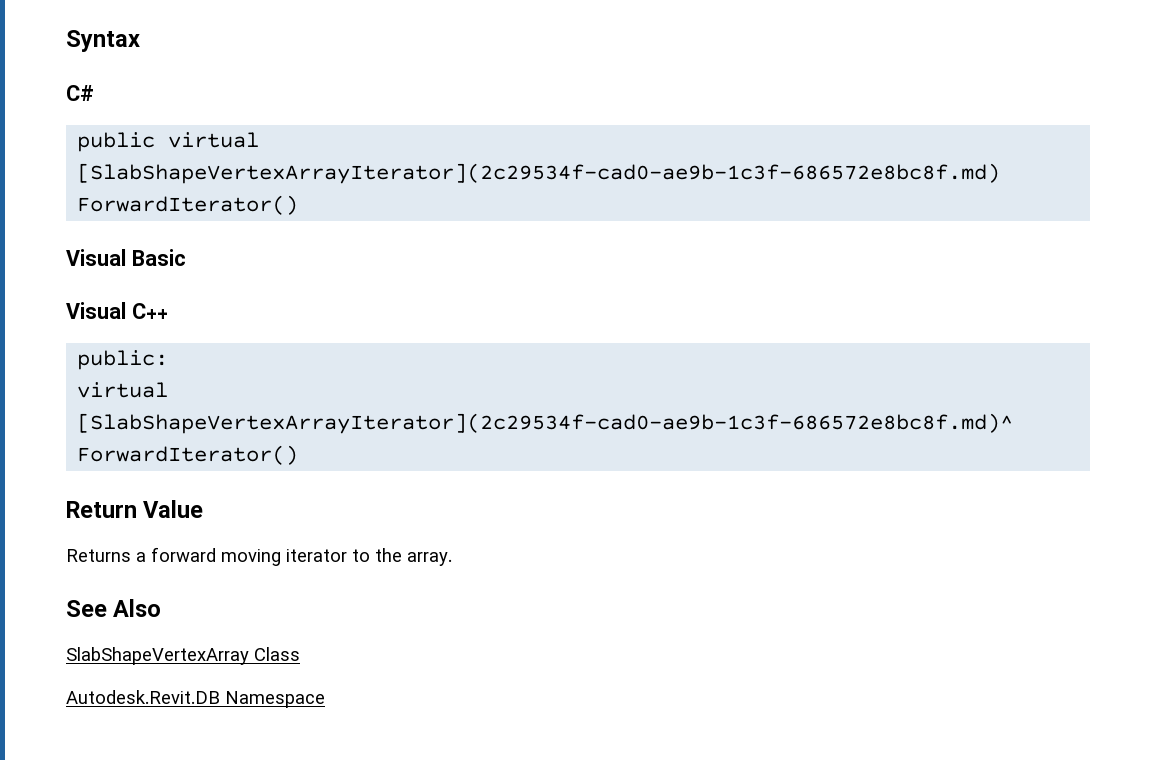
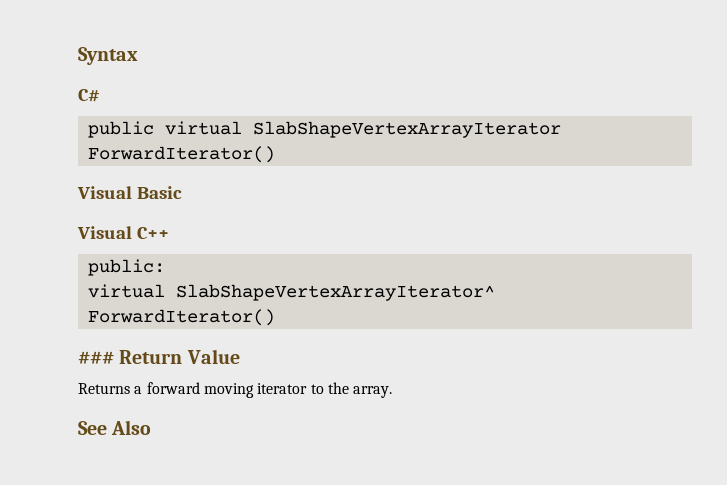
[77,163,1001,184] [SlabShapeVertexArrayIterator](2c29534f-cad0-ae9b-1c3f-686572e8bc8f.md) -> [252,121,561,138] SlabShapeVertexArrayIterator
[77,413,1014,434] [77,445,299,465] [SlabShapeVertexArrayIterator](2c29534f-cad0-ae9b-1c3f-686572e8bc8f.md)^ ForwardIterator() // -> [175,284,495,301] [87,309,275,326] [78,351,114,364] SlabShapeVertexArrayIterator^ ForwardIterator() // ###
[66,647,300,665] [66,690,325,708] // SlabShapeVertexArray Class // Autodesk.Revit.DB Namespace -> (152, 427) none

